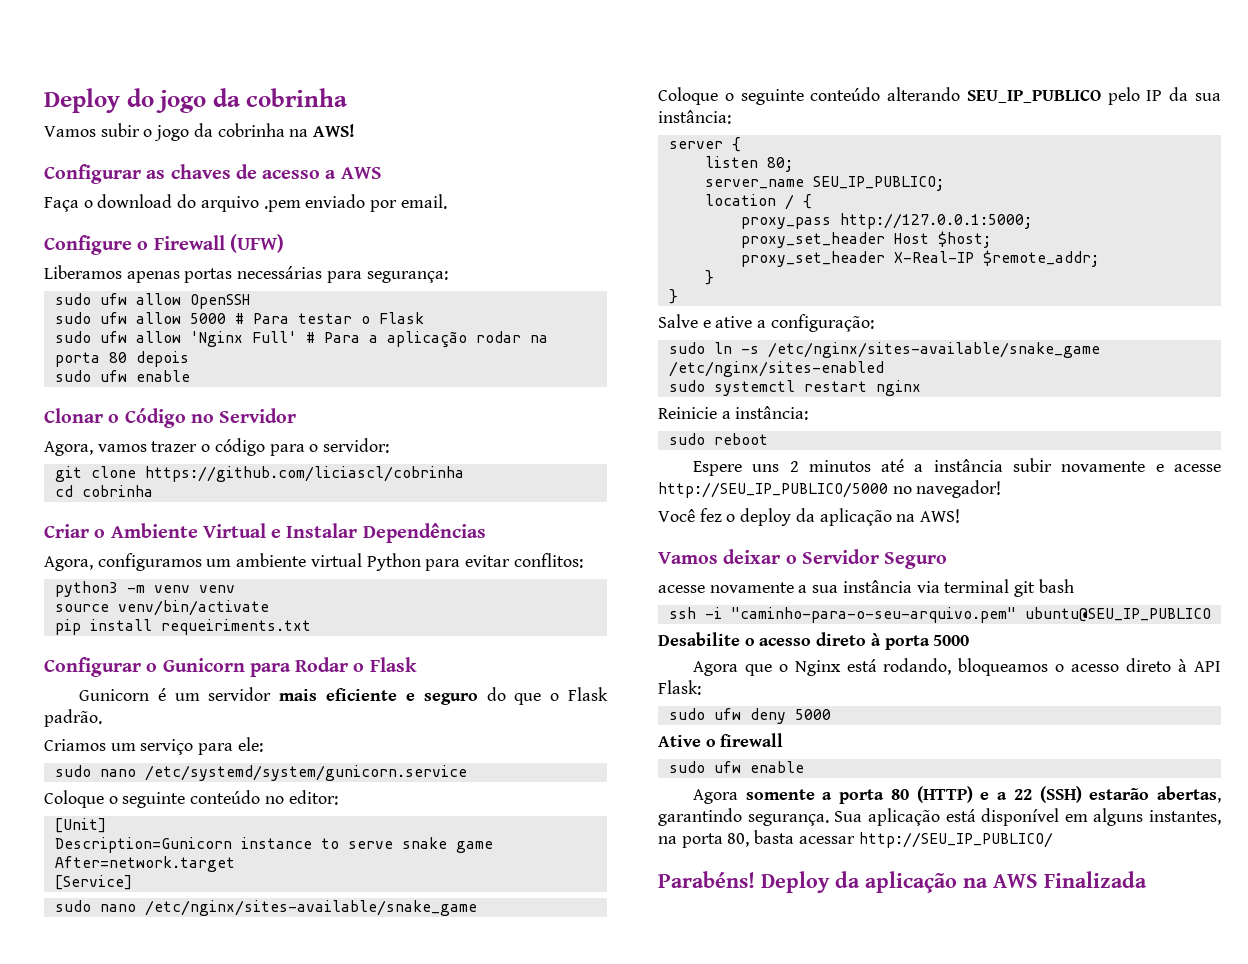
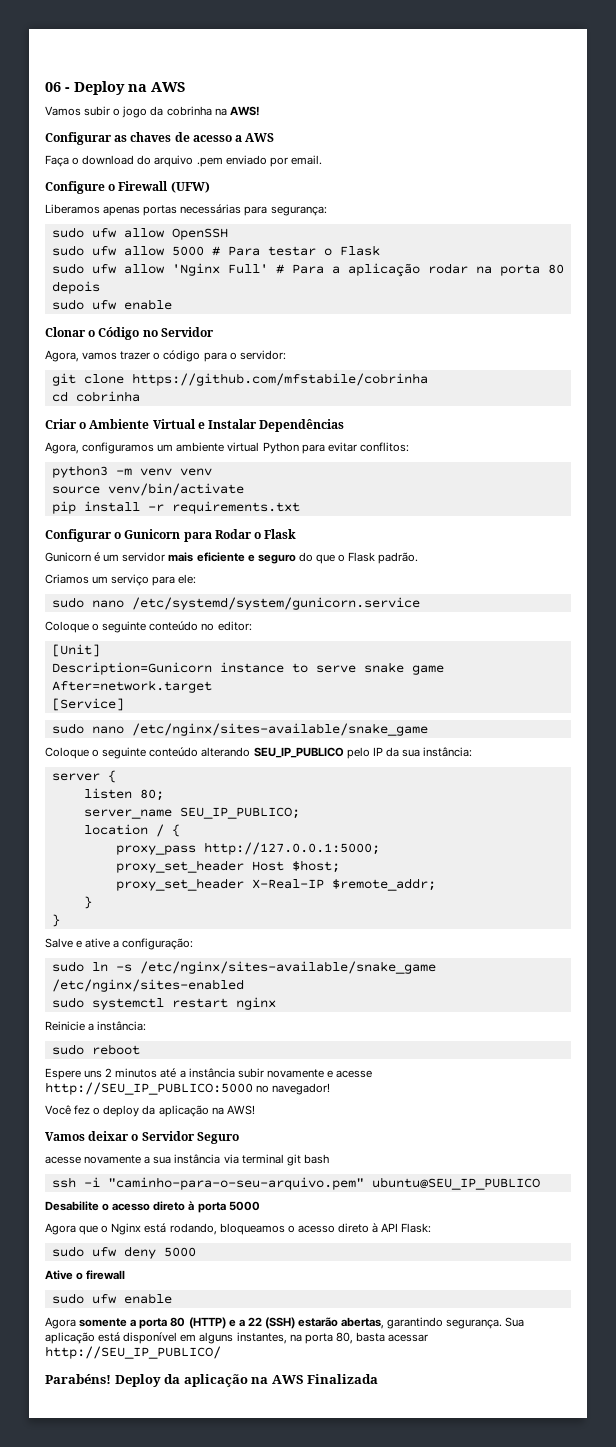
[44,88,348,113] Deploy do jogo da cobrinha -> [45,81,186,95] 06 - Deploy na AWS
[144,466,464,482] https://github.com/liciascl/cobrinha -> [131,373,428,386] https://github.com/mfstabile/cobrinha
[160,619,311,635] requeiriments.txt -> [147,501,300,514] -r requirements.txt
[658,482,888,498] http://SEU_IP_PUBLICO/5000 -> [45,1082,253,1095] http://SEU_IP_PUBLICO:5000

